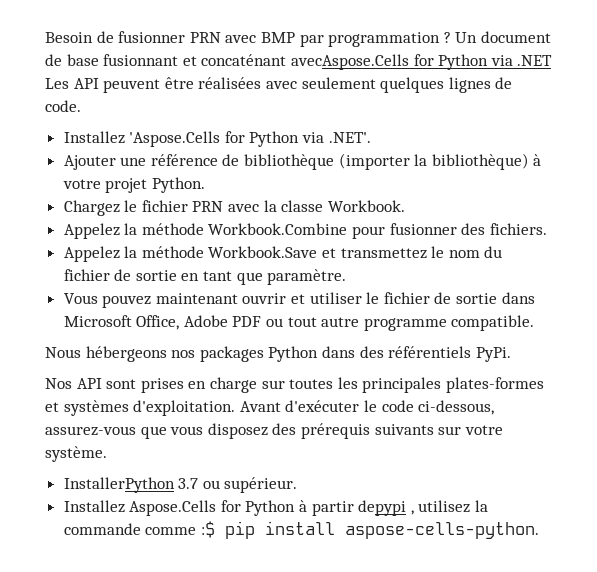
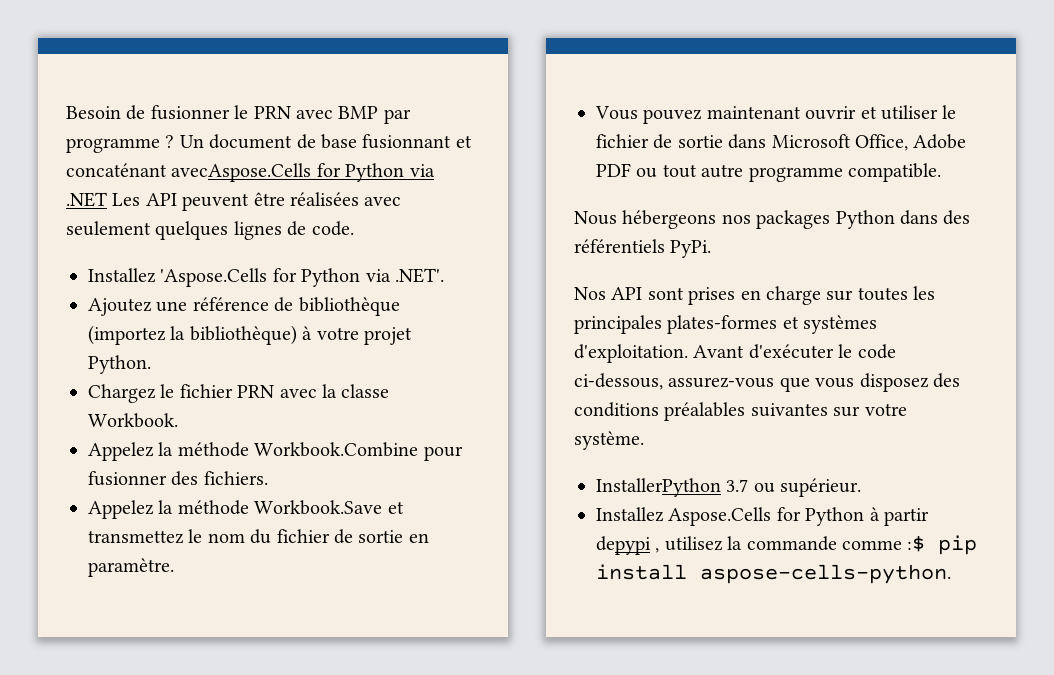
(186, 37) none -> [234,105,249,119] le
[328,32,441,47] programmation -> [66,138,160,153] programme
[63,155,116,170] Ajouter -> [88,298,152,316] Ajoutez
[338,153,410,170] (importer -> [88,325,166,345] (importez
[203,271,263,285] tant que -> (429, 538) none
[300,423,434,439] prérequis suivants -> [574,402,828,421] conditions préalables suivantes

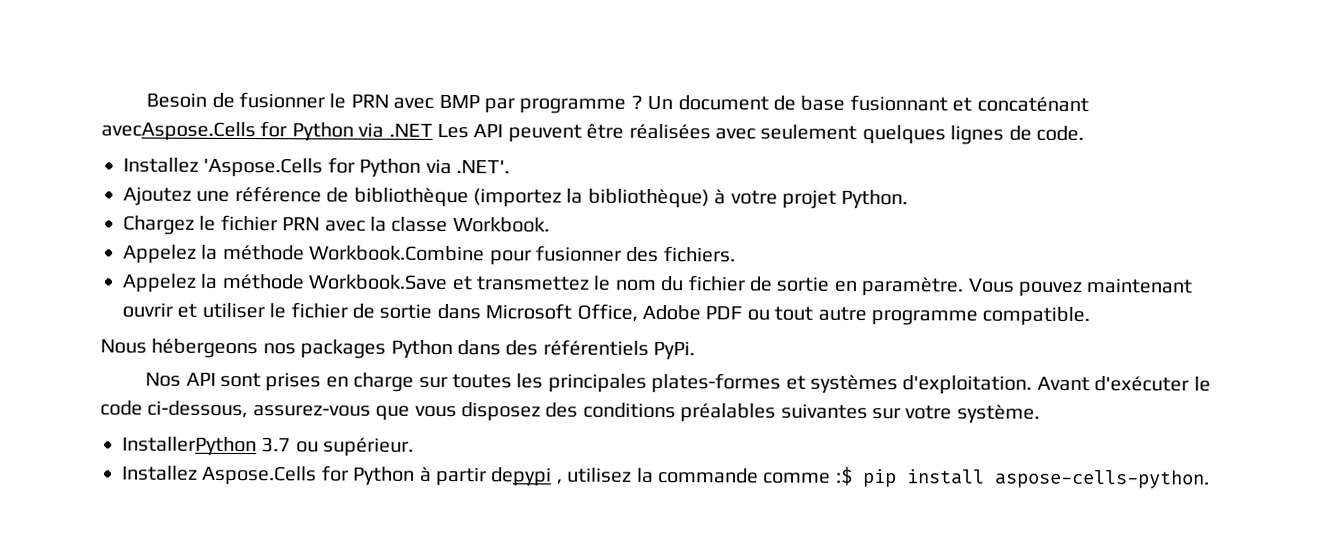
(174, 567) // -> (964, 286) none

